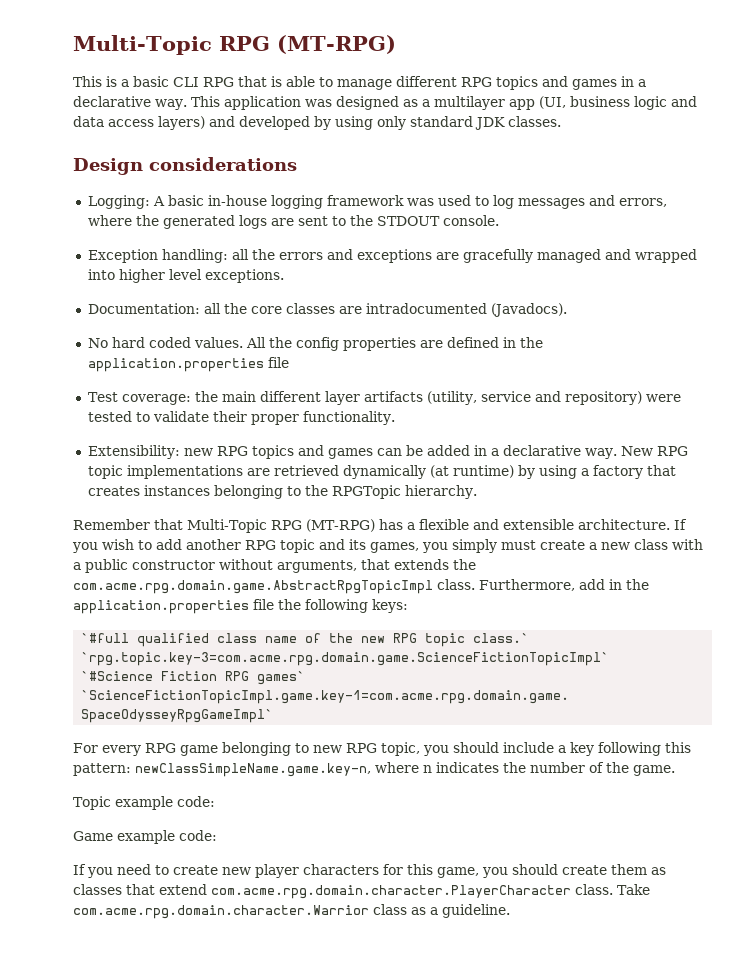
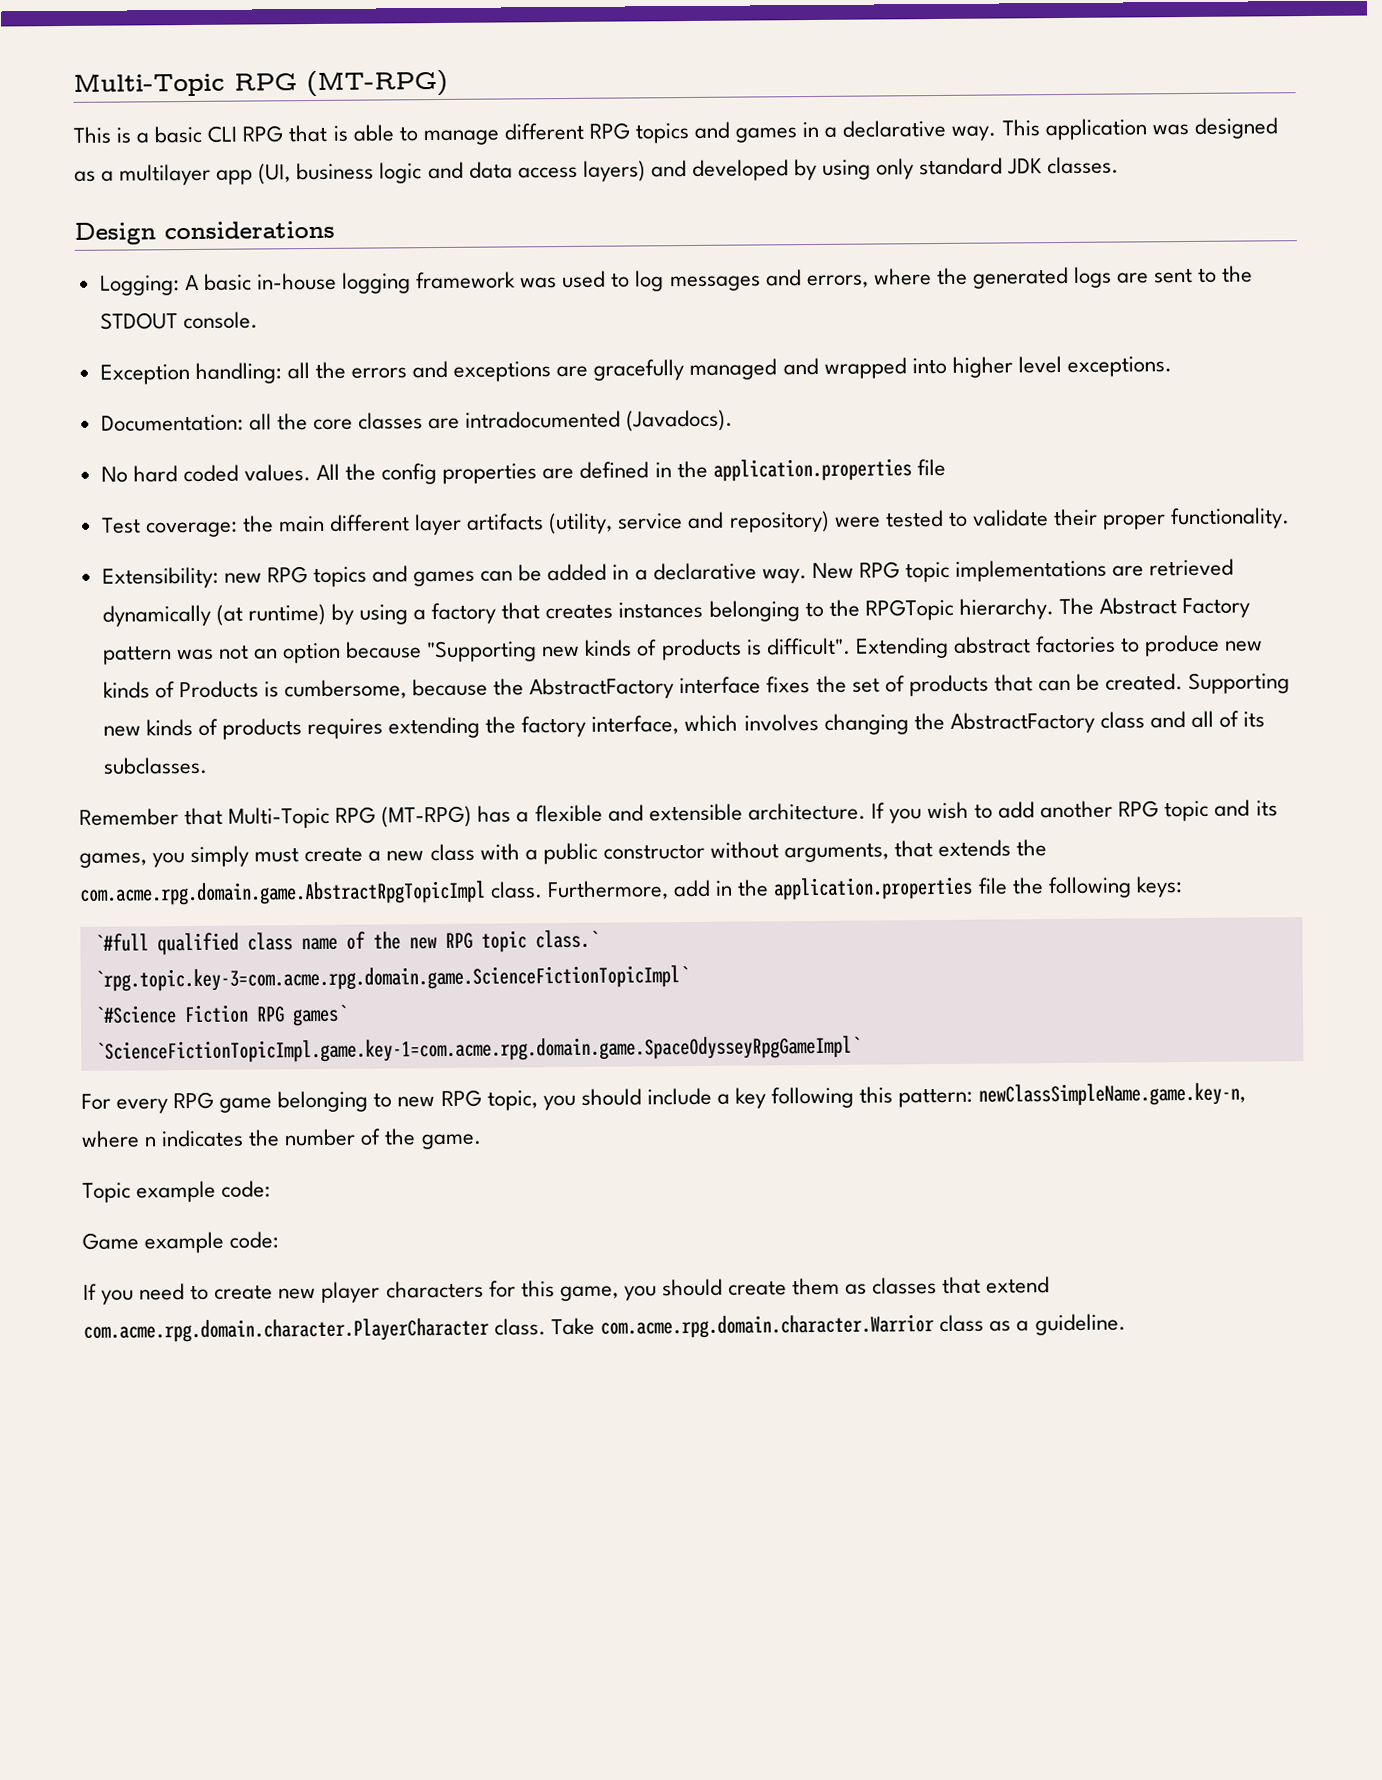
(477, 492) none -> [1058,597,1251,619] [102,634,1264,665] [102,672,1291,700] [102,710,1266,740] [102,756,208,775] The Abstract Factory pattern was not an option because "Supporting new kinds of products is difficult". Extending abstract factories to produce new kinds of Products is cumbersome, because the AbstractFactory interface fixes the set of products that can be created. Supporting new kinds of products requires extending the factory interface, which involves changing the AbstractFactory class and all of its subclasses.

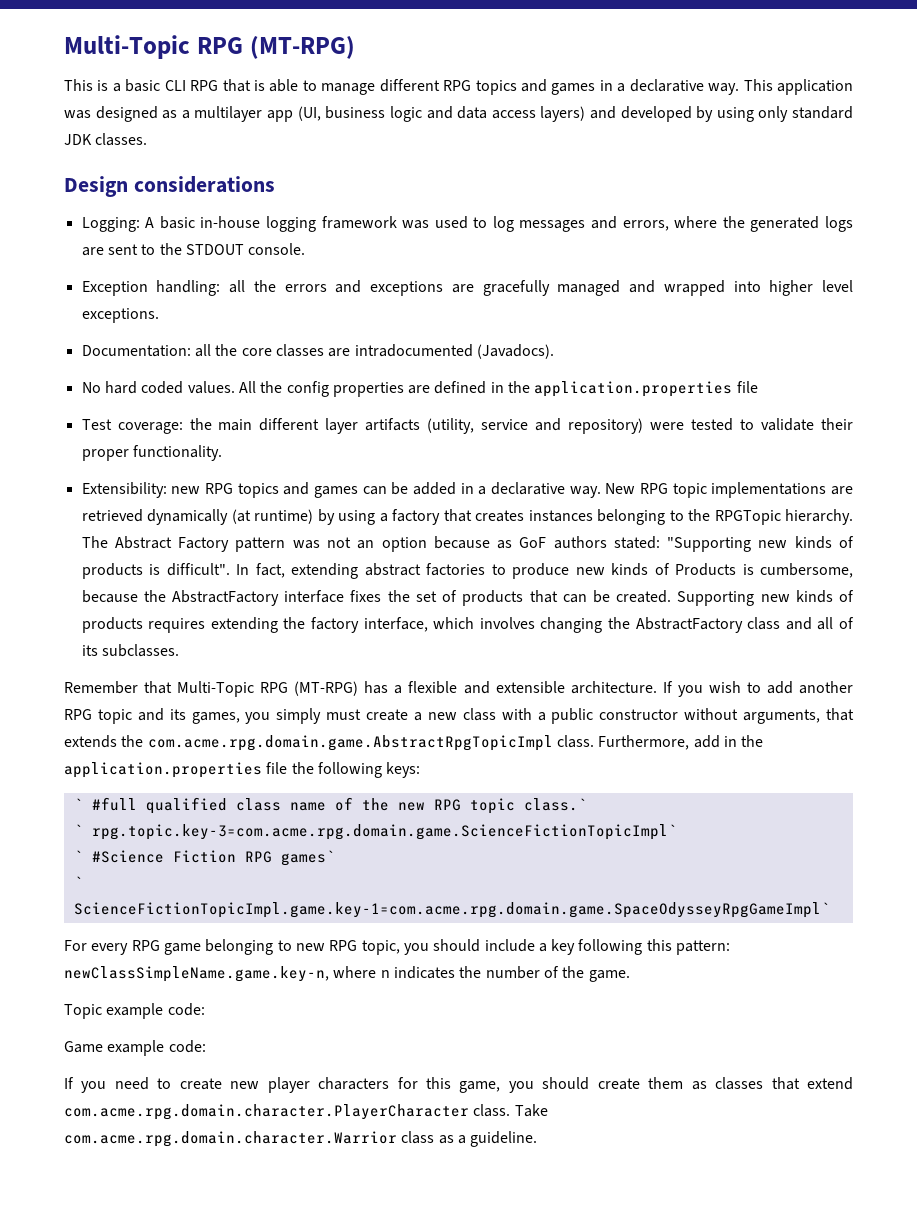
(423, 650) none -> [497,536,660,549] as GoF authors stated:
[854,636,949,659] Extending -> [236,563,359,579] In fact, extending
[93,933,149,952] `#full -> [73,797,137,811] ` #full
[93,965,689,992] [93,1005,177,1024] `rpg.topic.key-3=com.acme.rpg.domain.game.ScienceFictionTopicImpl` // `#Science -> [73,824,677,840] [73,850,164,863] ` rpg.topic.key-3=com.acme.rpg.domain.game.ScienceFictionTopicImpl` // ` #Science
[94,1035,861,1064] `ScienceFictionTopicImpl.game.key-1=com.acme.rpg.domain.game.SpaceOdysseyRpgGameImpl` -> [73,876,83,888] [73,902,830,918] ` ScienceFictionTopicImpl.game.key-1=com.acme.rpg.domain.game.SpaceOdysseyRpgGameImpl`

